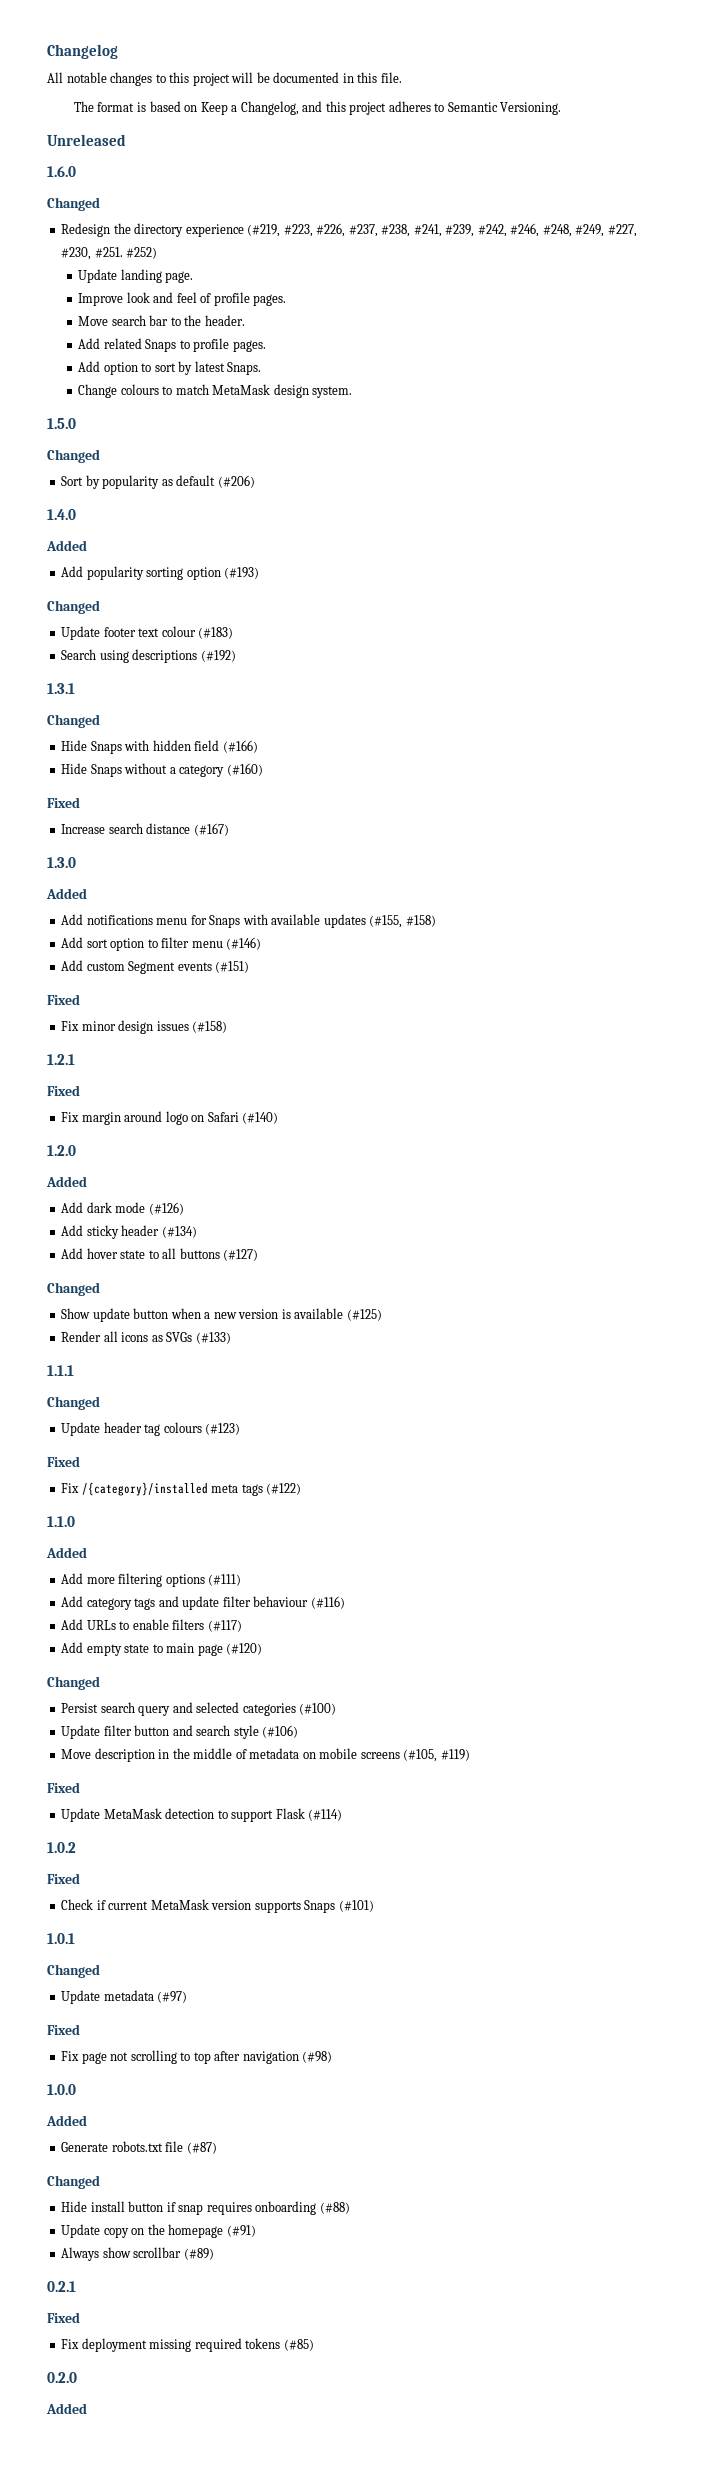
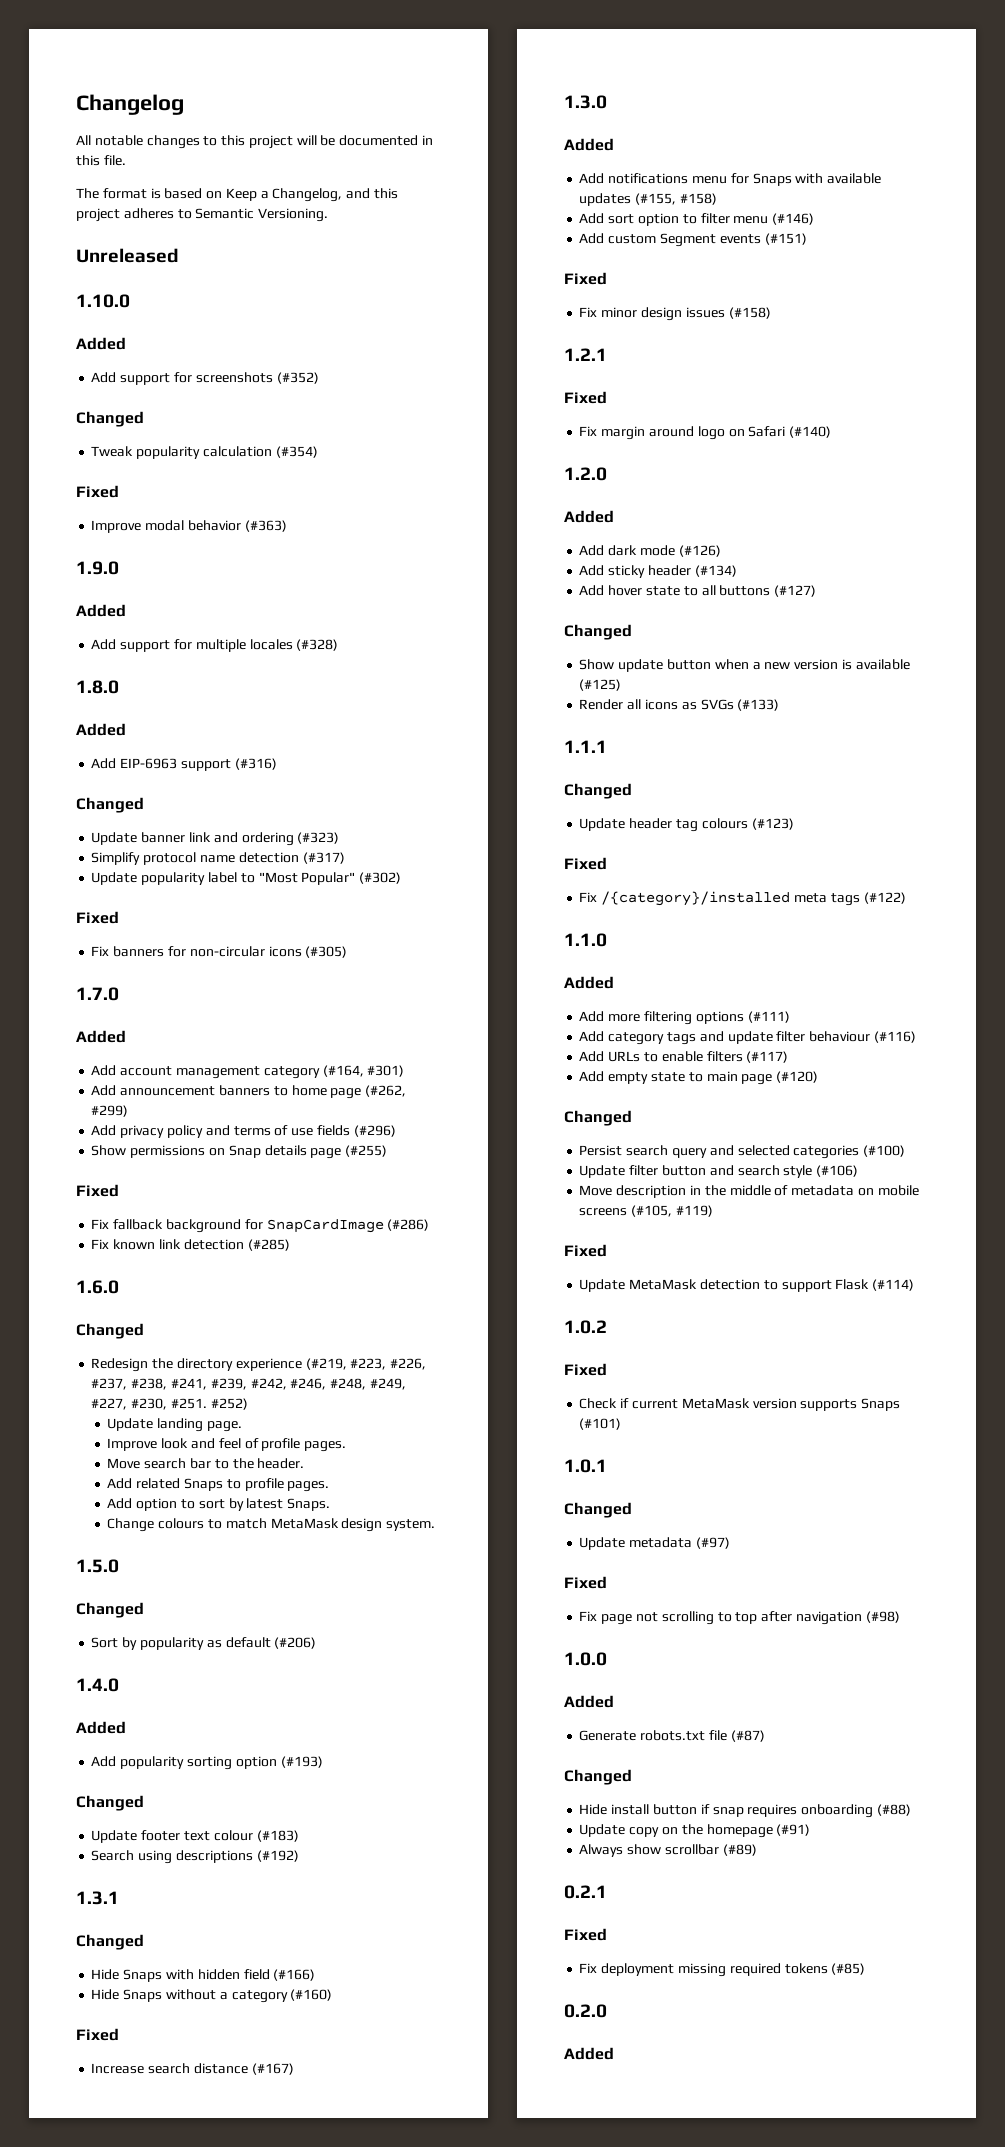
(126, 140) none -> [76,294,130,308] [76,337,126,350] [91,372,319,385] [76,411,144,427] [91,446,318,459] [76,485,119,498] [91,520,287,533] [76,561,119,575] [76,604,126,617] [91,639,339,652] [76,680,119,694] [76,723,126,736] [91,758,277,771] [76,797,144,813] [91,832,340,846] [91,852,345,865] [91,872,402,885] [76,911,119,924] [91,946,348,958] [76,987,119,1001] [76,1030,126,1043] [91,1065,405,1079] [91,1085,407,1099] [91,1105,129,1117] [91,1125,396,1138] [91,1145,388,1159] [76,1184,119,1197] [91,1219,430,1233] [91,1239,290,1251] // 1.10.0 // Added // Add support for screenshots (#352) // Changed // Tweak popularity calculation (#354) // Fixed // Improve modal behavior (#363) // 1.9.0 // Added // Add support for multiple locales (#328) // 1.8.0 // Added // Add EIP-6963 support (#316) // Changed // Update banner link and ordering (#323) // Simplify protocol name detection (#317) // Update popularity label to "Most Popular" (#302) // Fixed // Fix banners for non-circular icons (#305) // 1.7.0 // Added // Add account management category (#164, #301) // Add announcement banners to home page (#262, #299) // Add privacy policy and terms of use fields (#296) // Show permissions on Snap details page (#255) // Fixed // Fix fallback background for SnapCardImage (#286) // Fix known link detection (#285)

